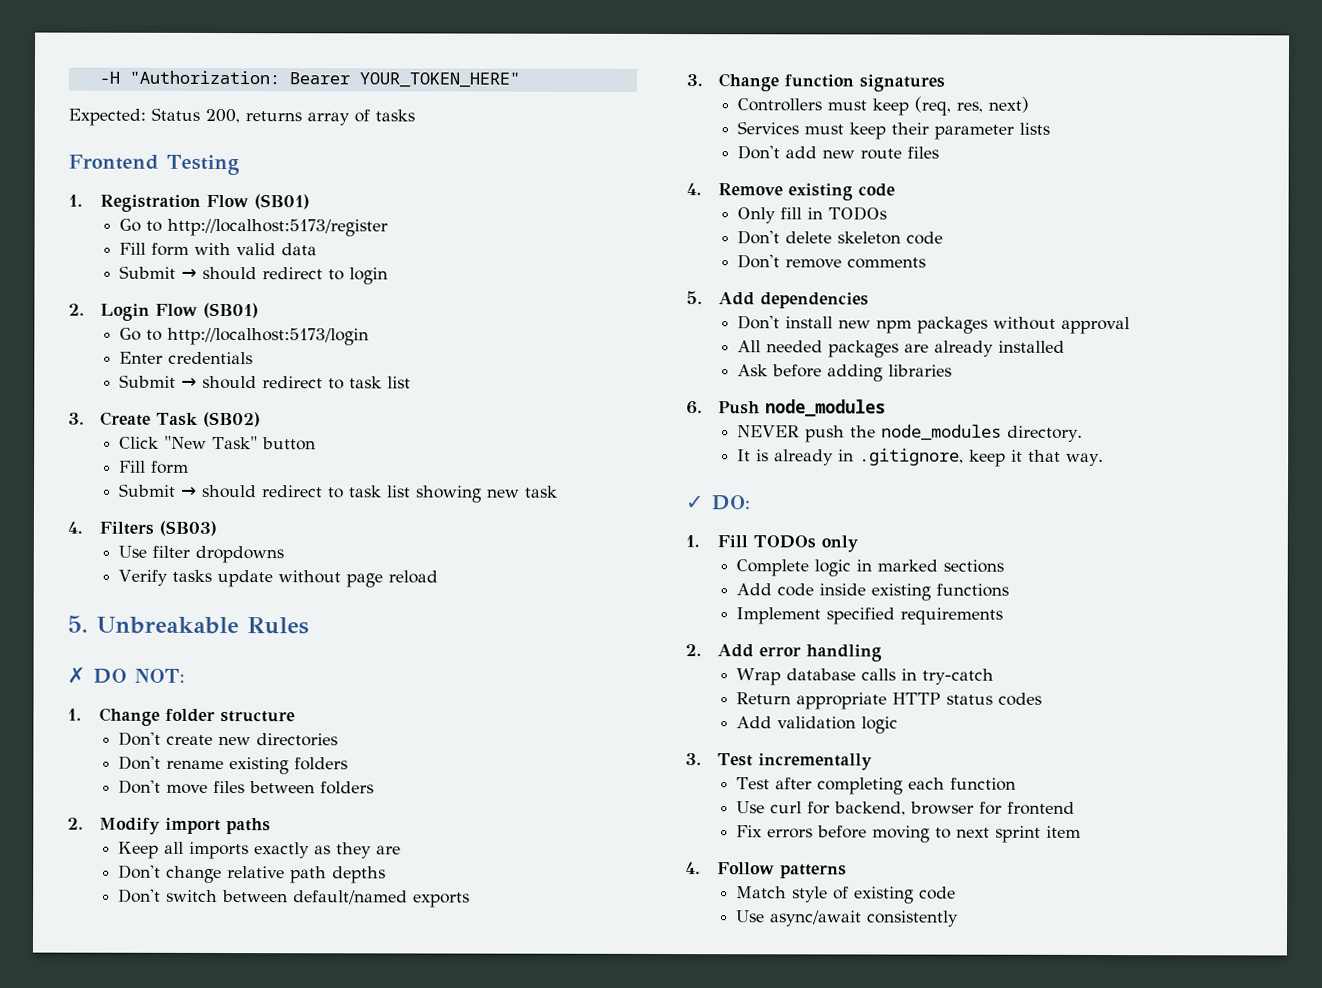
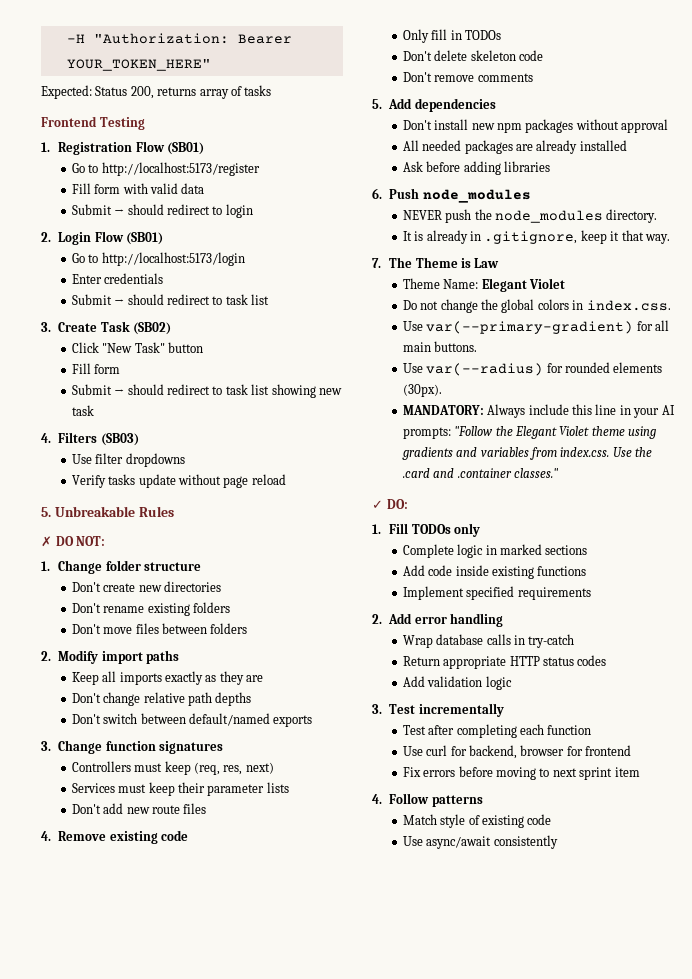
(1105, 459) none -> [372,257,500,268] [402,278,566,292] [402,299,671,313] [402,320,670,334] [402,341,478,352] [402,362,663,376] [402,384,442,397] [402,404,675,418] [402,426,657,439] [401,447,653,460] [402,468,559,478] // 7. The Theme is Law // Theme Name: Elegant Violet // Do not change the global colors in index.css. // Use var(--primary-gradient) for all main buttons. // Use var(--radius) for rounded elements (30px). // MANDATORY: Always include this line in your AI prompts: "Follow the Elegant Violet theme using gradients and variables from index.css. Use the .card and .container classes."

